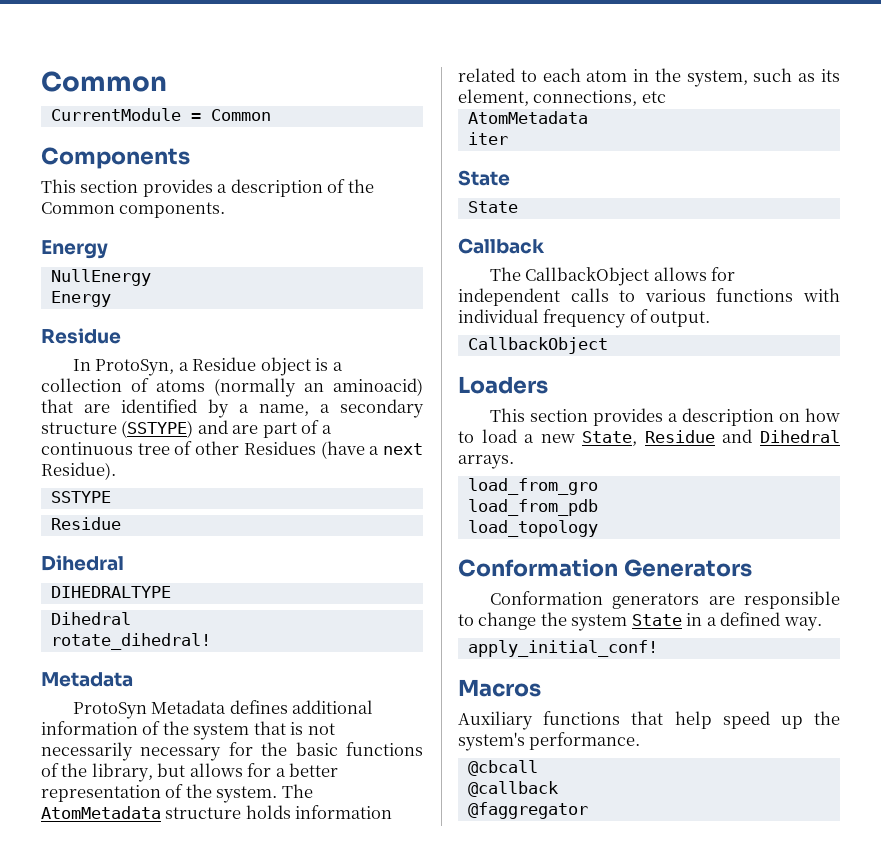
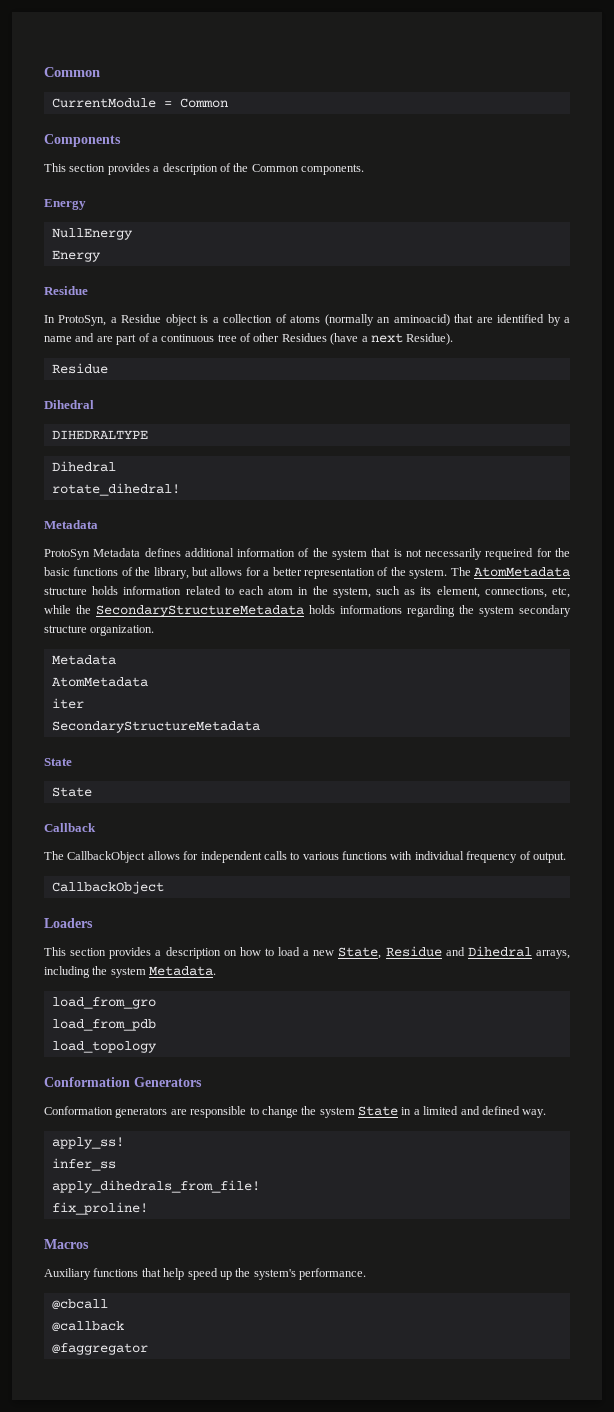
[259,399,424,418] [41,420,194,438] name, a secondary structure (SSTYPE) -> [44,336,72,342] name
[50,491,111,503] // SSTYPE -> (454, 339) none
[140,747,222,761] necessary -> [485,548,534,560] requeired
[641,91,666,103] etc -> [551,587,570,598] [44,605,571,617] [44,625,155,636] [51,655,116,665] etc, while the SecondaryStructureMetadata holds informations regarding the system secondary structure organization. // Metadata
(508, 138) none -> [51,721,260,733] // SecondaryStructureMetadata
[458,455,514,469] arrays. -> [536,950,570,959] [44,966,217,978] arrays, including the system Metadata.
(717, 621) none -> [423,1106,480,1115] limited and
[467,640,658,657] apply_initial_conf! -> [51,1137,124,1149] [51,1158,116,1171] [51,1180,260,1193] [51,1202,148,1215] apply_ss! // infer_ss // apply_dihedrals_from_file! // fix_proline!

